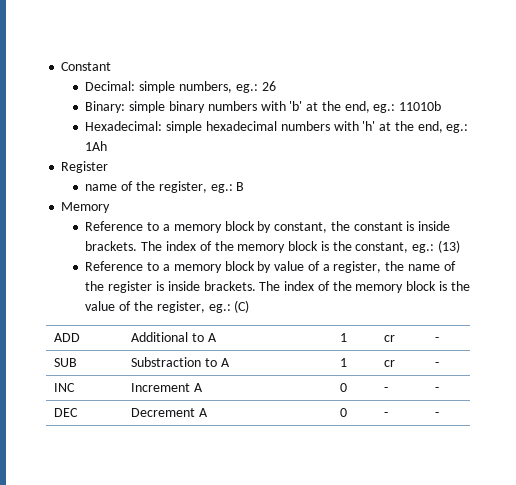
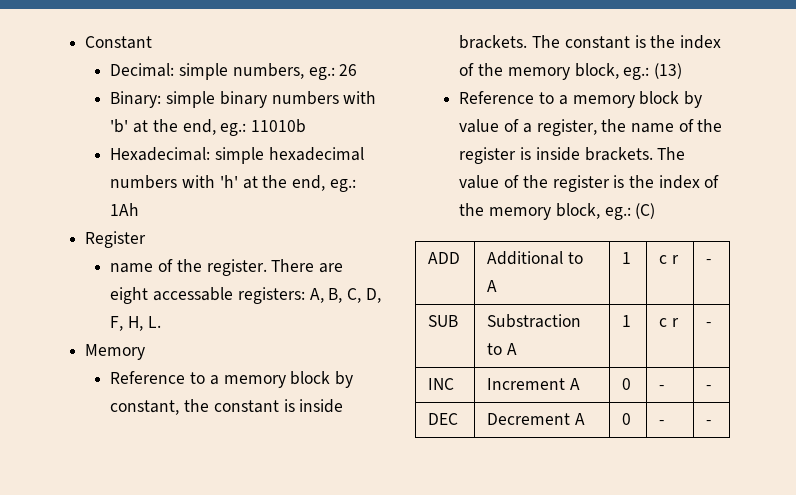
[158,181,245,193] register, eg.: B -> [206,259,344,276] [110,287,381,304] [110,316,161,331] register. There are eight accessable registers: A, B, C, D, F, H, L.
[165,241,409,253] index of the memory block is the constant, -> [564,35,722,49] [459,63,619,80] constant is the index of the memory block,
[284,281,470,293] [85,301,205,313] index of the memory block is the value of the register, -> [459,175,720,192] [459,203,600,220] value of the register is the index of the memory block,
[384,335,396,342] cr -> [659,255,679,264] c r
[384,360,396,367] cr -> [659,318,679,327] c r

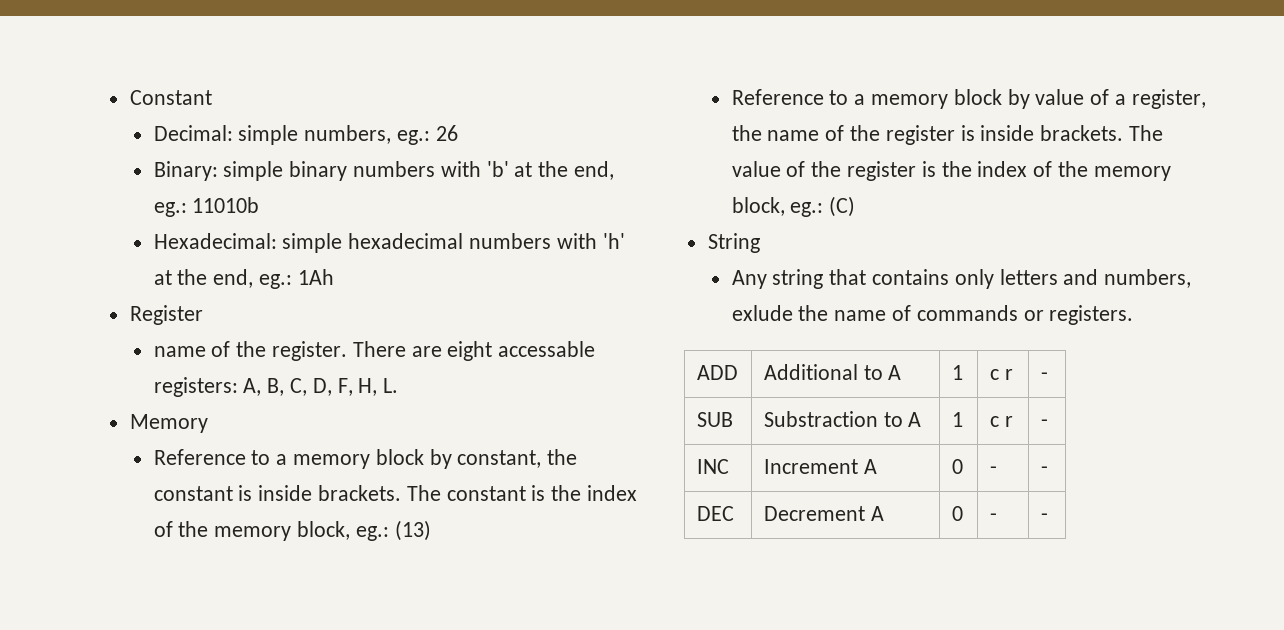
(656, 211) none -> [707,233,760,253] [731,269,1192,289] [731,305,1134,325] // String // Any string that contains only letters and numbers, exlude the name of commands or registers.

